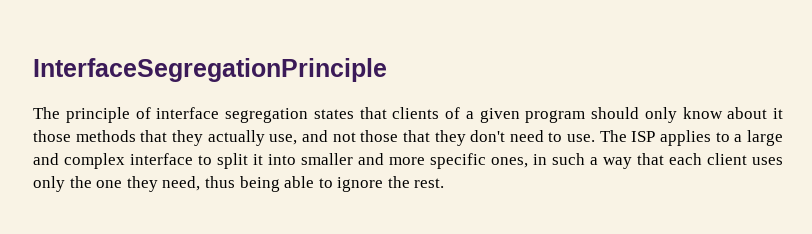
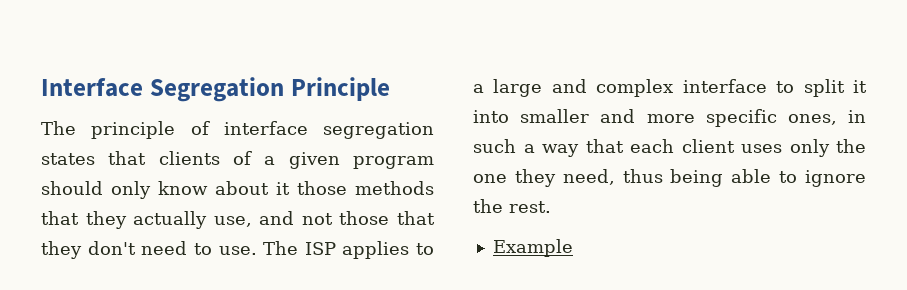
[33,58,387,82] InterfaceSegregationPrinciple -> [41,77,390,102] Interface Segregation Principle
(445, 183) none -> [492,239,573,257] // Example

